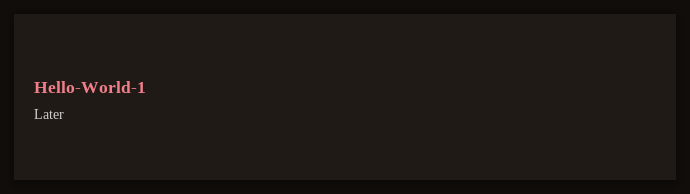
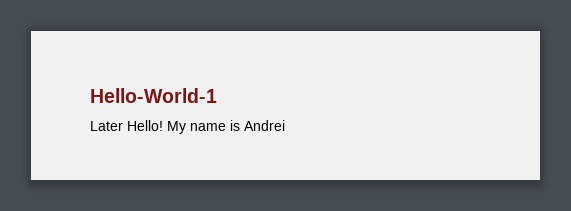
(64, 114) none -> [127,120,285,134] Hello! My name is Andrei

